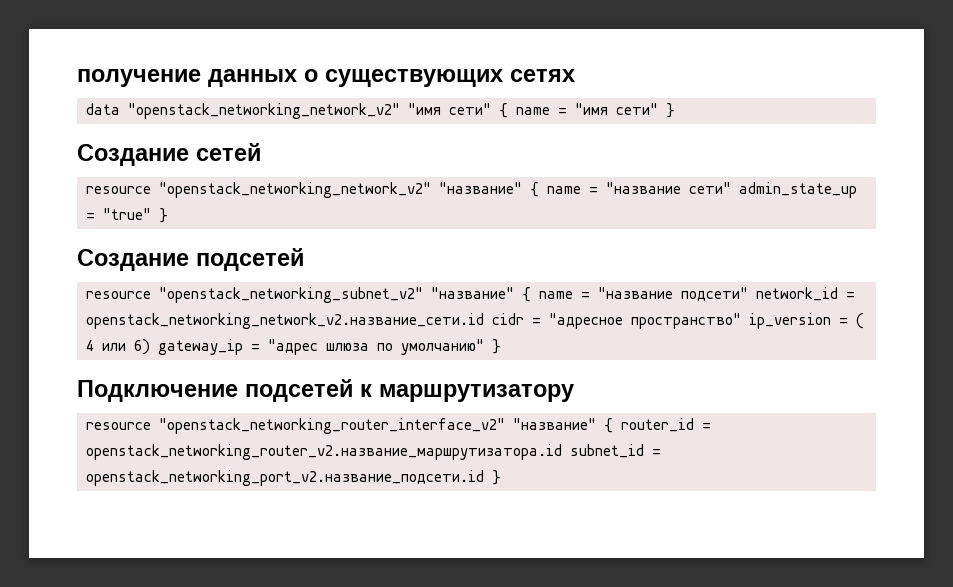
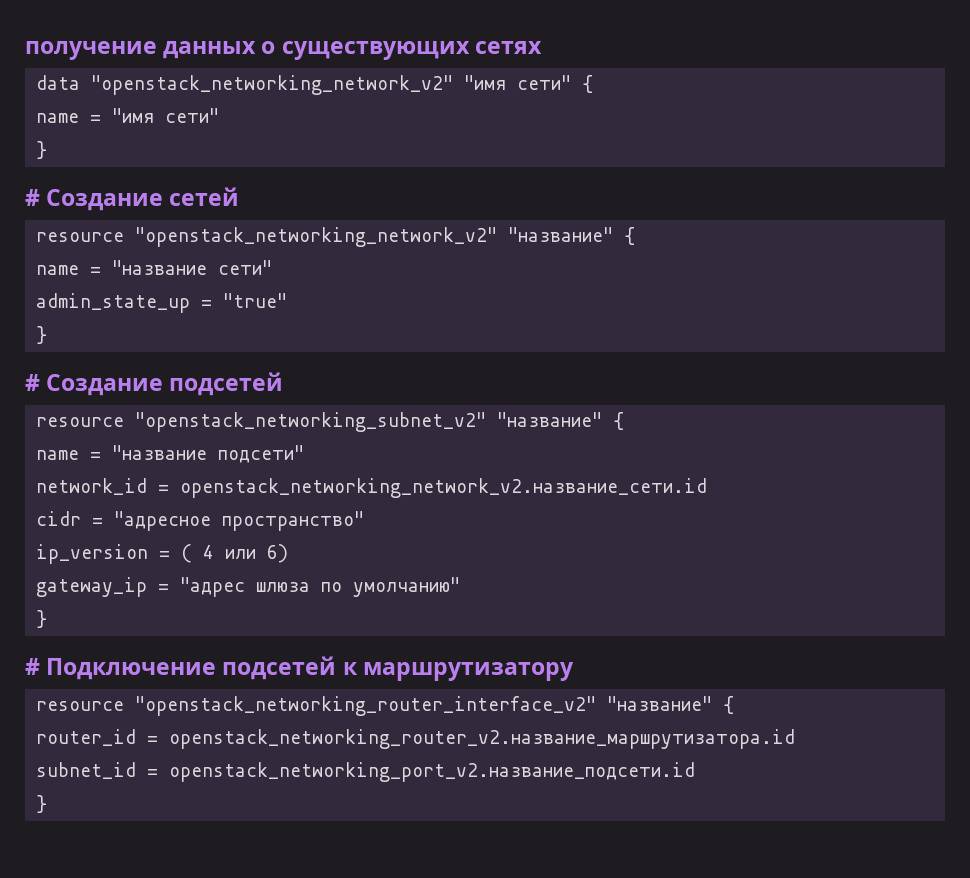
(508, 110) none -> (593, 84) //
[666,103,675,118] } // -> [35,141,47,159] [25,189,40,206] // } // #
(539, 189) none -> (635, 236) //
(731, 188) none -> (272, 267) //
[159,208,168,223] } // -> [35,326,47,344] [25,374,40,391] // } // #
(531, 294) none -> (624, 421) //
(748, 294) none -> (304, 454) //
(484, 321) none -> (707, 488) //
(741, 321) none -> (364, 521) //
(150, 347) none -> (288, 553) //
[492,339,501,354] } // -> [35,610,47,628] [25,658,40,675] // } // #
(613, 425) none -> (734, 705) //
(562, 452) none -> (795, 739) //
(484, 478) none -> (695, 772) //

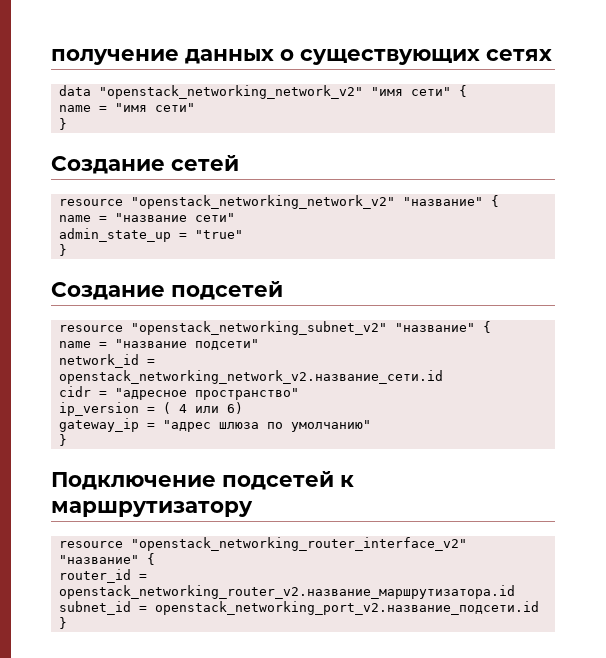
[25,189,40,206] # -> (68, 124) none
[25,374,40,391] # -> (68, 250) none
[25,658,40,675] # -> (68, 440) none

